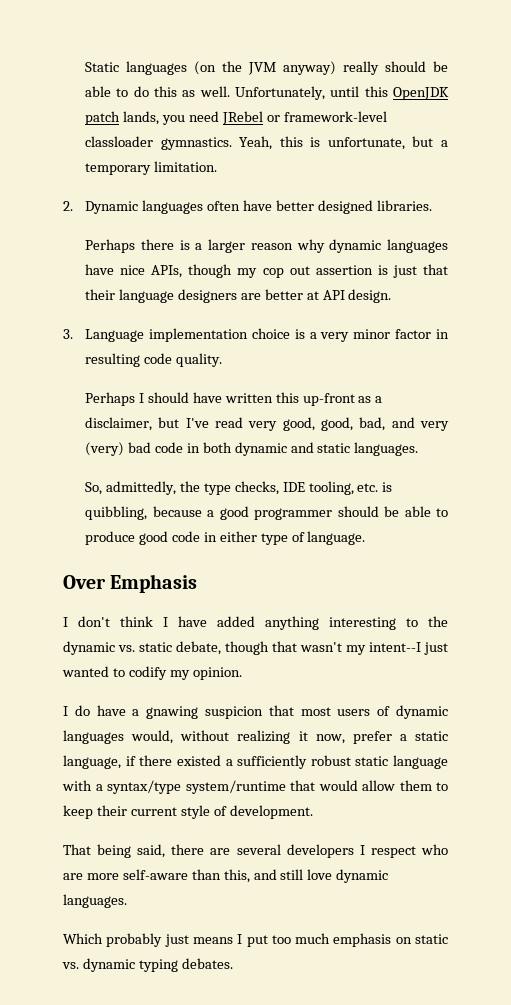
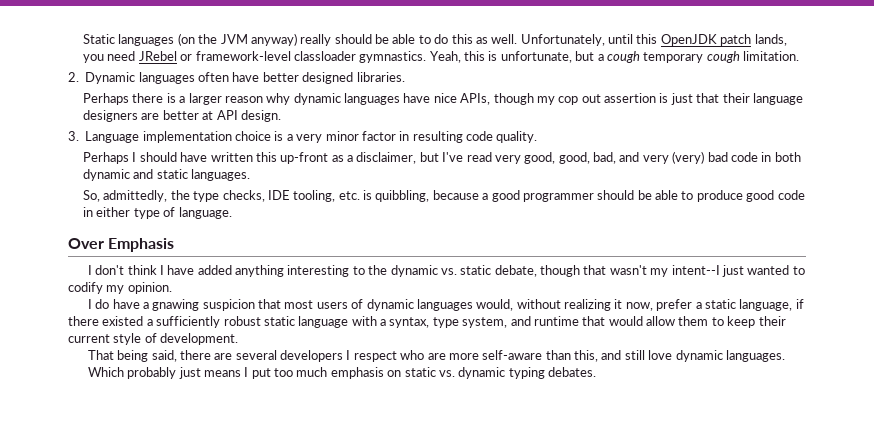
[85,163,152,175] temporary -> [606,51,740,63] cough temporary cough
[107,780,286,794] syntax/type system/runtime -> [389,316,579,328] syntax, type system, and runtime

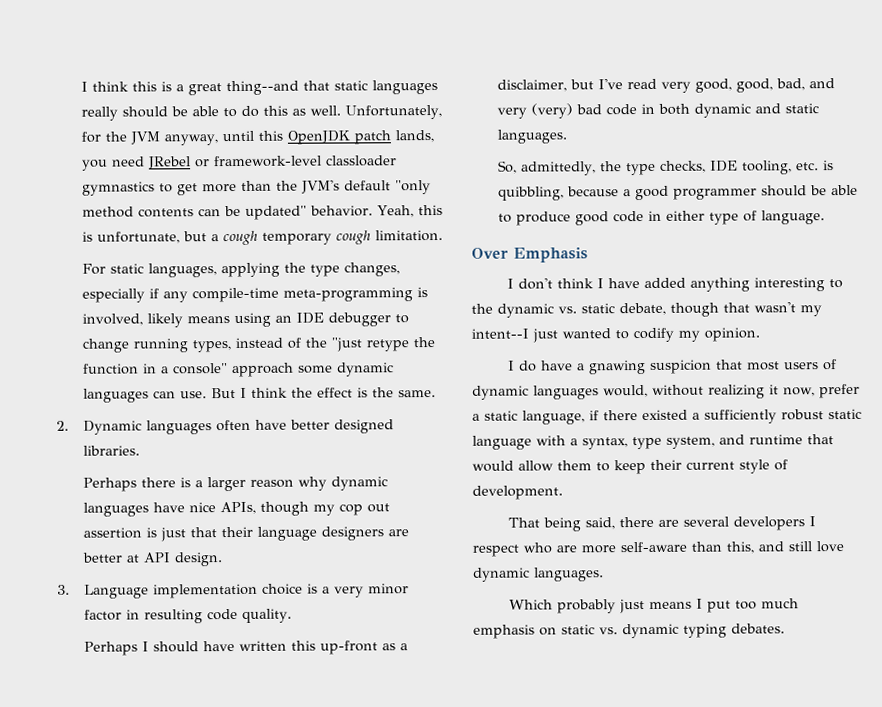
[83,33,297,46] Static languages (on the JVM anyway) -> [81,80,439,96] I think this is a great thing--and that static languages
(605, 40) none -> [81,131,219,146] for the JVM anyway,
[359,51,427,63] gymnastics. -> [82,179,432,196] [82,205,374,220] gymnastics to get more than the JVM's default "only method contents can be updated" behavior.
(800, 56) none -> [82,262,401,278] [82,287,429,303] [82,312,410,328] [82,337,436,353] [83,362,395,378] [83,387,437,403] // For static languages, applying the type changes, especially if any compile-time meta-programming is involved, likely means using an IDE debugger to change running types, instead of the "just retype the function in a console" approach some dynamic languages can use. But I think the effect is the same.

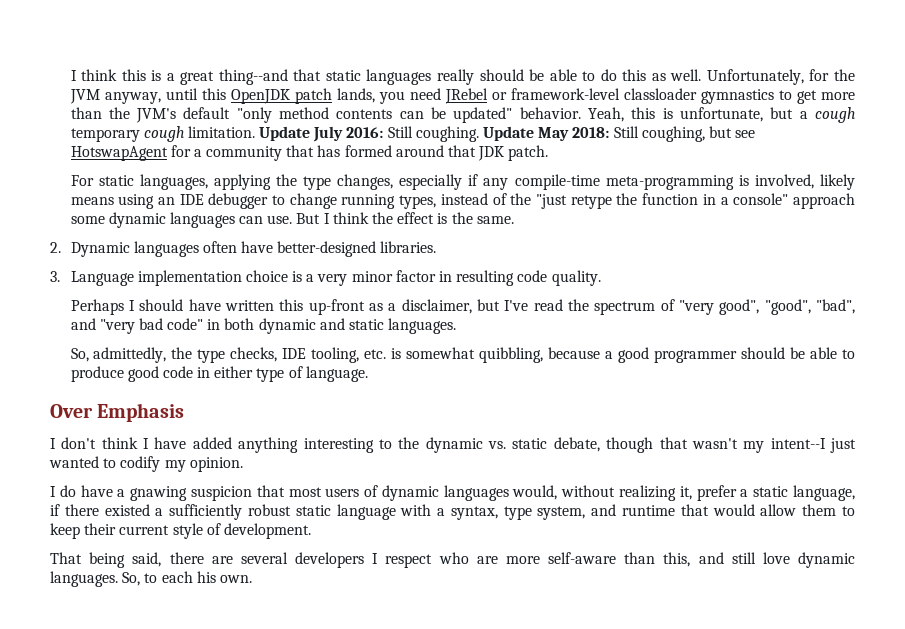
(444, 235) none -> [259,126,756,142] [70,145,549,161] Update July 2016: Still coughing. Update May 2018: Still coughing, but see HotswapAgent for a community that has formed around that JDK patch.
[290,419,395,434] better designed -> [277,241,377,257] better-designed
[83,476,389,492] [83,501,391,517] [83,526,410,542] [82,552,224,567] // Perhaps there is a larger reason why dynamic languages have nice APIs, though my cop out assertion is just that their language designers are better at API design. -> (437, 247) none
[661,78,836,93] [497,103,638,119] very good, good, bad, and very (very) bad code -> [567,299,856,315] [70,318,204,334] the spectrum of "very good", "good", "bad", and "very bad code"
(835, 165) none -> [406,347,476,359] somewhat
[769,384,815,397] it now, -> [679,486,692,500] it,
[509,598,800,614] [473,623,785,639] // Which probably just means I put too much emphasis on static vs. dynamic typing debates. -> [122,571,252,586] So, to each his own.

